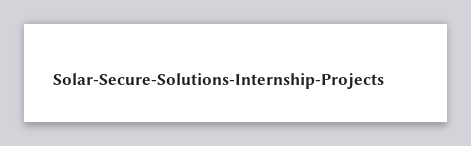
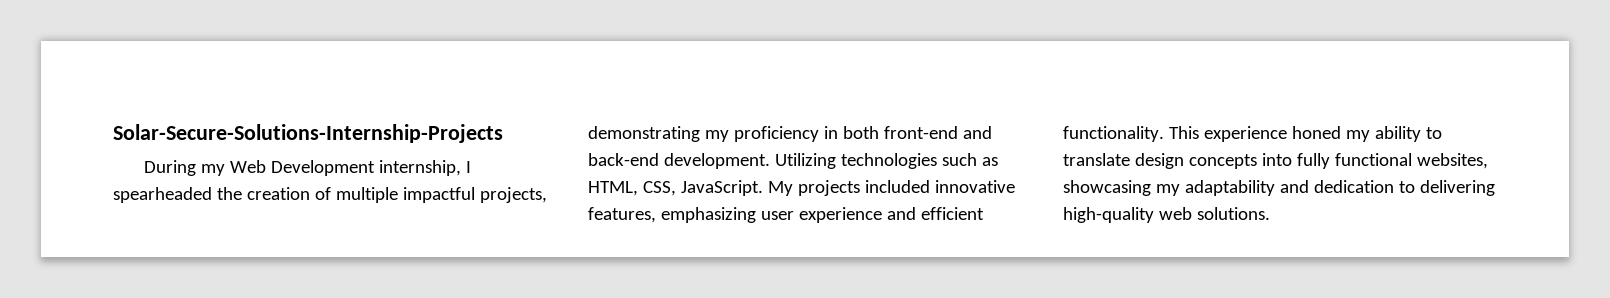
(384, 81) none -> [143,160,471,176] [113,187,547,203] [588,126,992,142] [588,153,998,169] [588,180,1015,196] [588,207,984,223] [1063,126,1442,142] [1063,153,1488,169] [1063,180,1495,196] [1063,207,1270,223] // During my Web Development internship, I spearheaded the creation of multiple impactful projects, demonstrating my proficiency in both front-end and back-end development. Utilizing technologies such as HTML, CSS, JavaScript. My projects included innovative features, emphasizing user experience and efficient functionality. This experience honed my ability to translate design concepts into fully functional websites, showcasing my adaptability and dedication to delivering high-quality web solutions.

